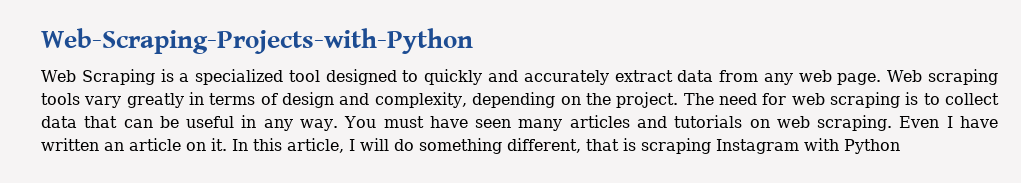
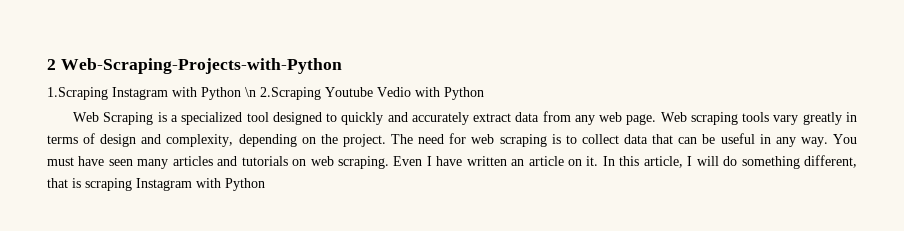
(41, 41) none -> [47,59,56,70] 2
(473, 41) none -> [47,87,484,100] // 1.Scraping Instagram with Python \n 2.Scraping Youtube Vedio with Python

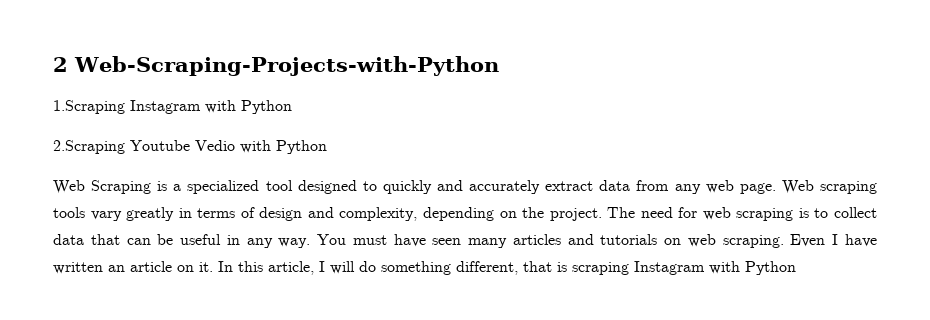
[245,87,256,97] \n -> (292, 107) //

